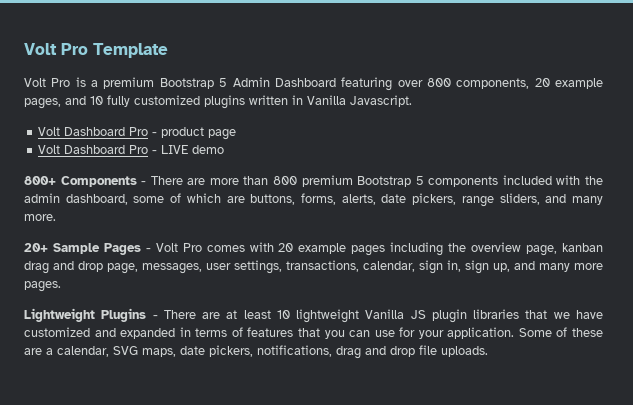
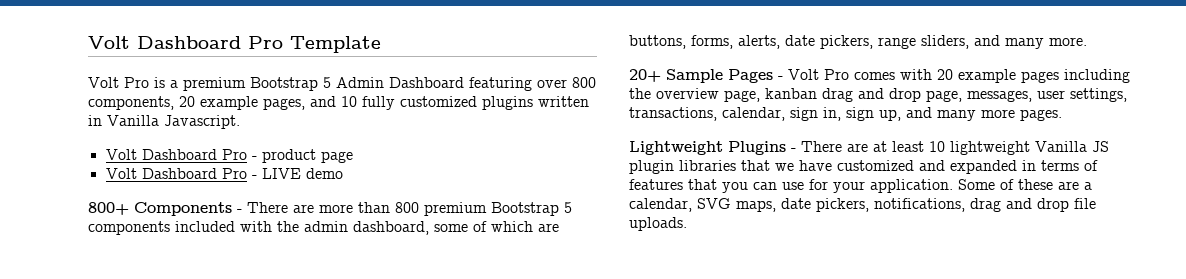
[24,43,57,55] Volt -> [88,36,241,49] Volt Dashboard

